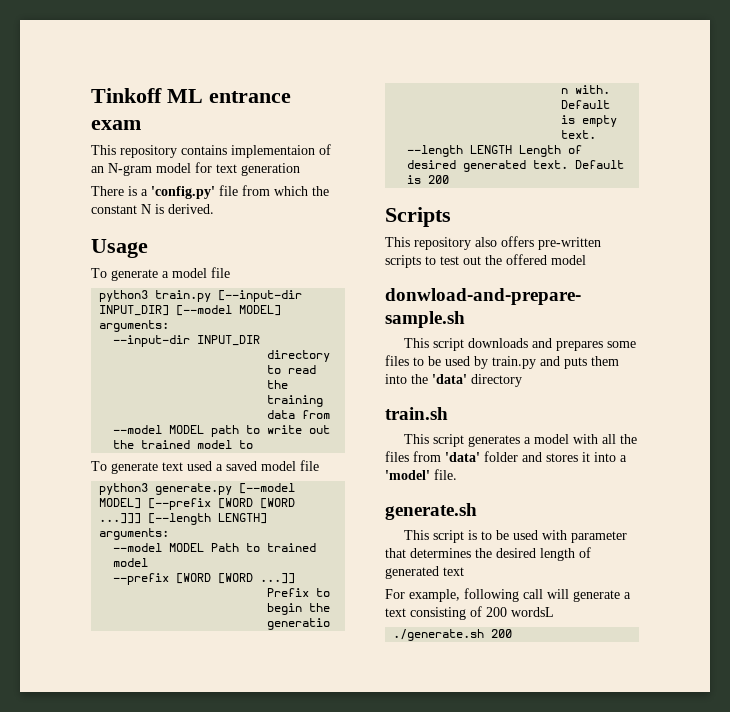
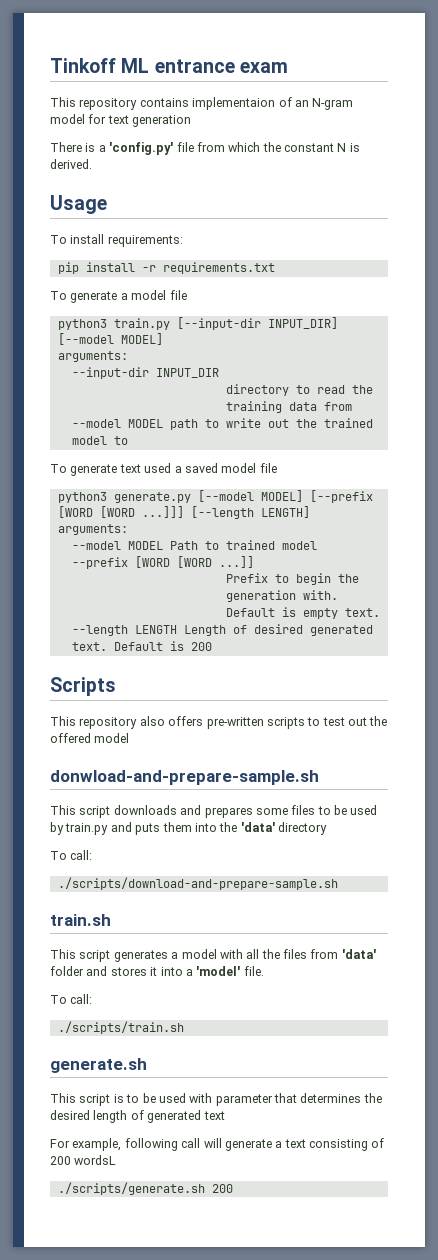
(148, 248) none -> [50,234,183,247] [57,262,275,274] // To install requirements: // pip install -r requirements.txt
(522, 380) none -> [50,850,93,860] [57,877,338,890] // To call: // ./scripts/download-and-prepare-sample.sh
(457, 474) none -> [50,994,93,1004] [57,1021,184,1034] // To call: // ./scripts/train.sh
[393,629,485,641] ./generate.sh -> [57,1182,205,1195] ./scripts/generate.sh

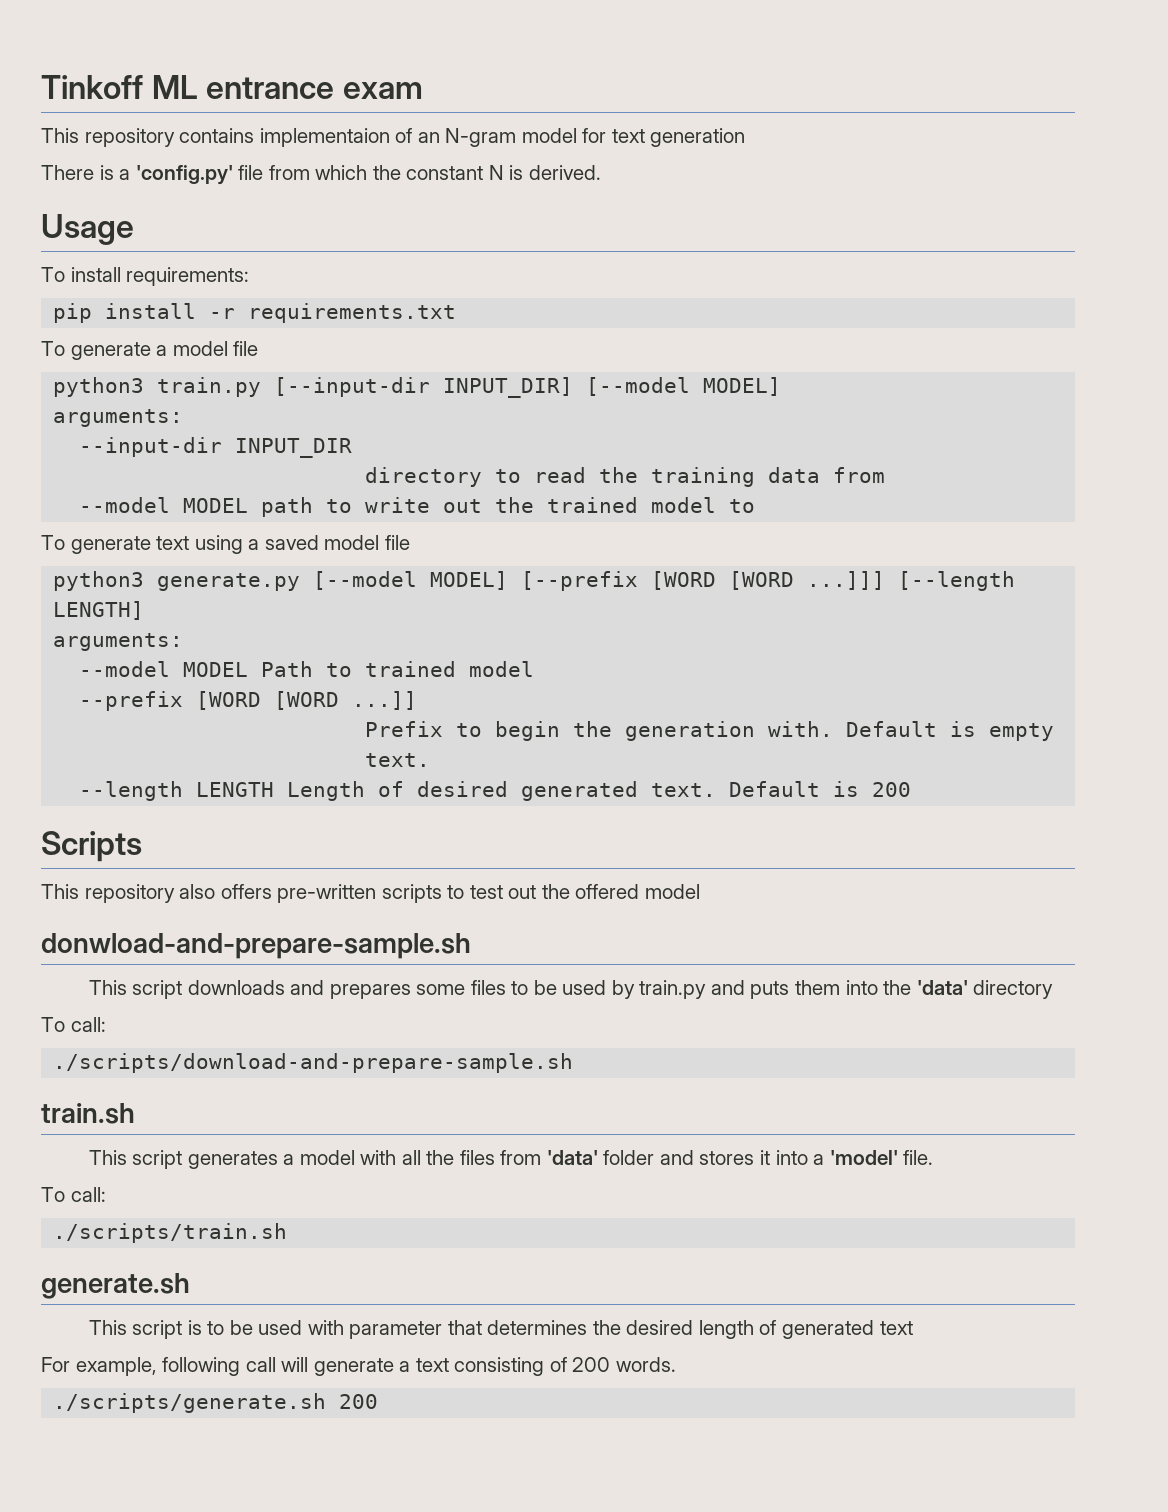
[144,463,172,473] used -> [194,535,243,554] using
[74,1155,117,1165] wordsL -> [615,1357,676,1372] words.

